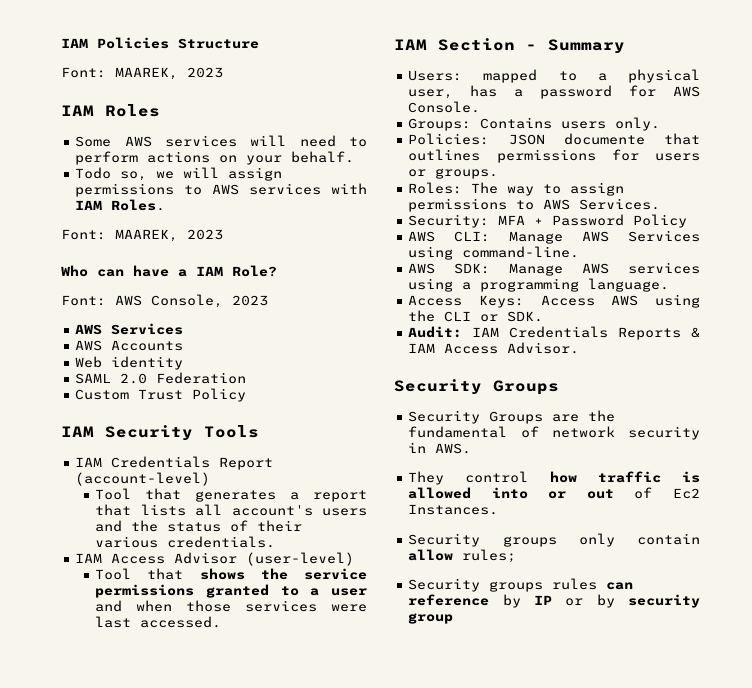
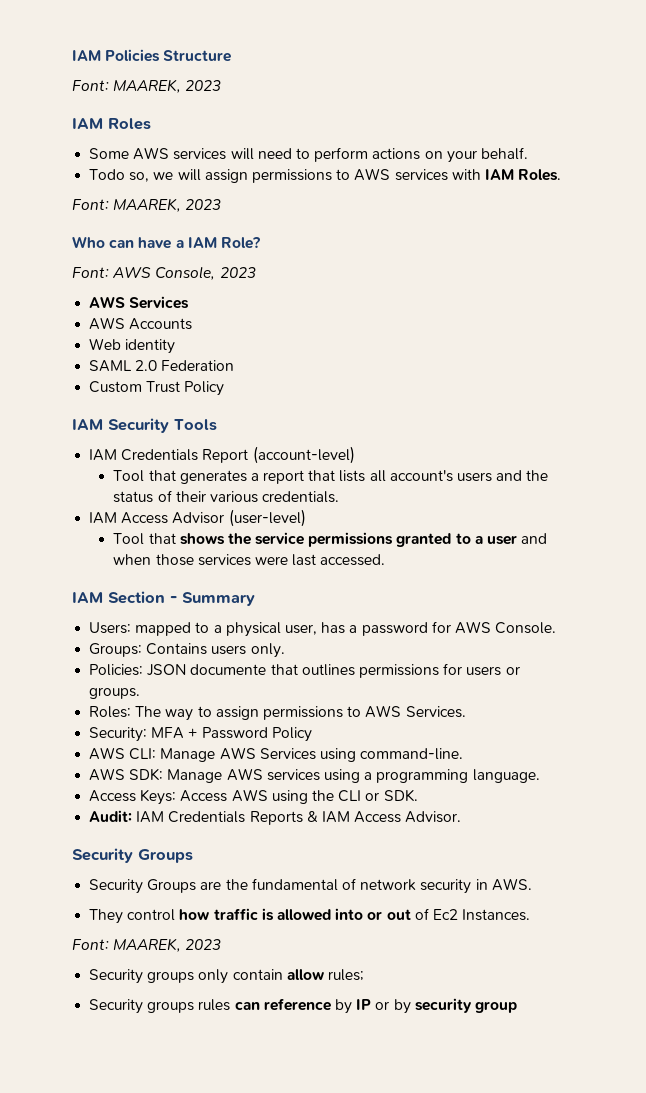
(499, 509) none -> [72,939,222,952] // Font: MAAREK, 2023

